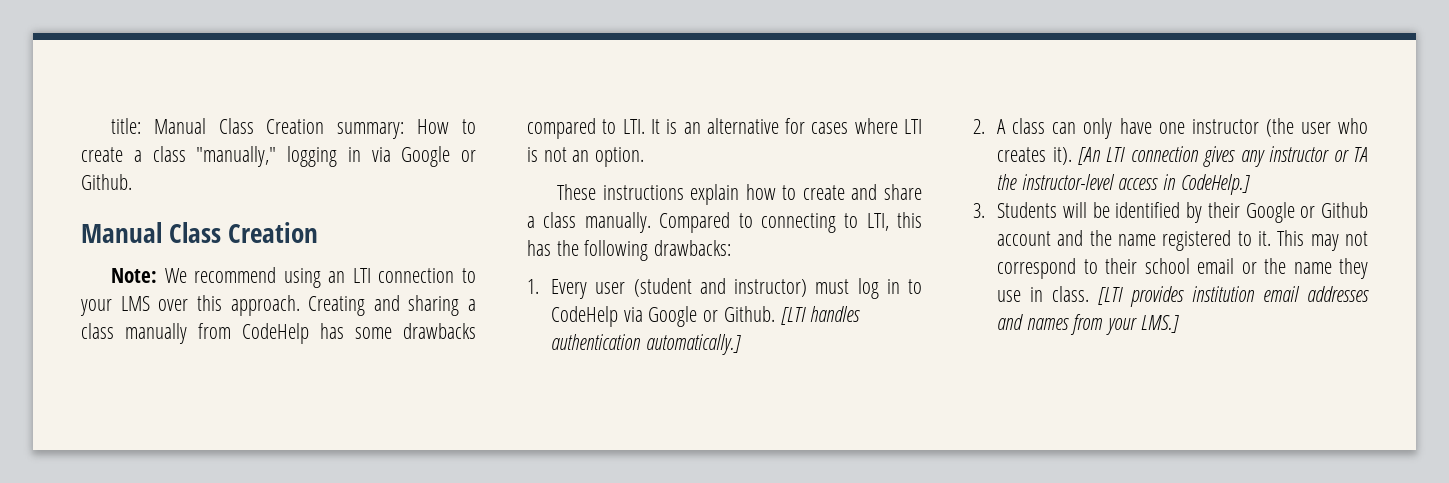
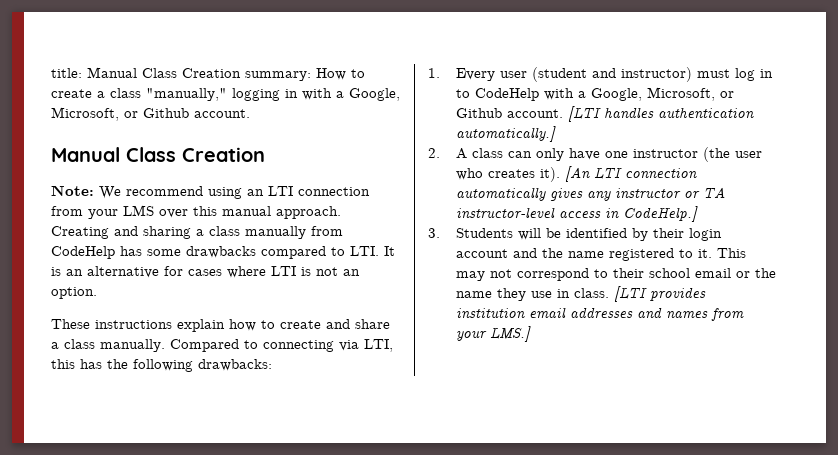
[371,146,476,167] [81,174,132,190] via Google or Github. -> [302,88,400,101] [51,107,250,121] with a Google, Microsoft, or Github account.
[461,268,476,283] to -> [51,206,83,216] from
(222, 303) none -> [222,206,271,216] manual
[844,213,859,228] to -> [339,340,359,351] via
[623,306,775,327] via Google or Github. -> [544,87,735,101] [456,108,564,118] with a Google, Microsoft, or Github account.
(1198, 154) none -> [456,187,547,201] automatically
[997,174,1018,190] the -> (726, 192) none
[1245,202,1368,223] Google or Github -> [689,228,723,241] login

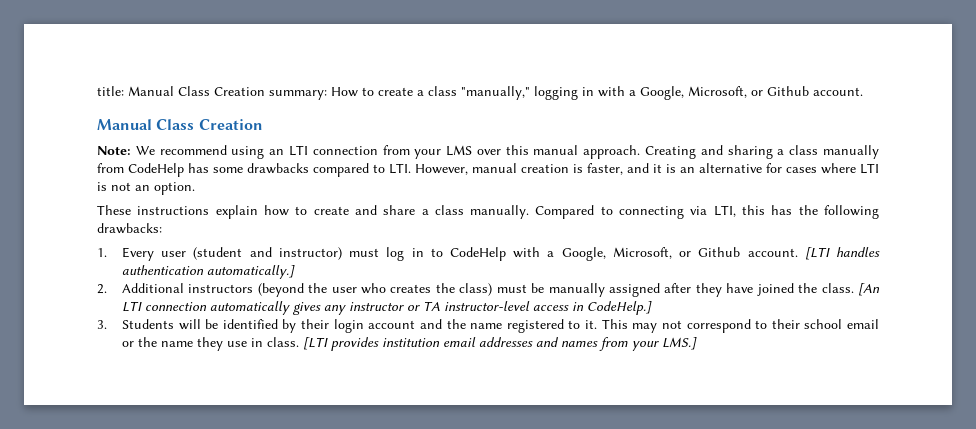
[384,246,395,256] It -> [415,163,662,175] However, manual creation is faster, and it
[456,147,763,162] [456,167,561,182] A class can only have one instructor (the user who creates it). -> [121,283,854,297] Additional instructors (beyond the user who creates the class) must be manually assigned after they have joined the class.

